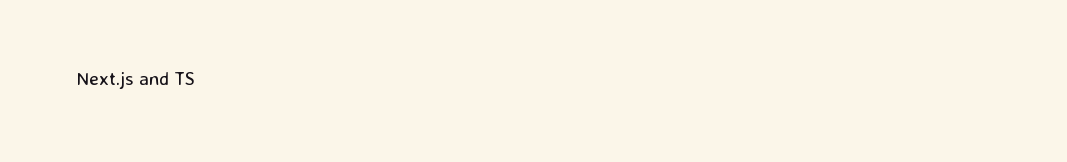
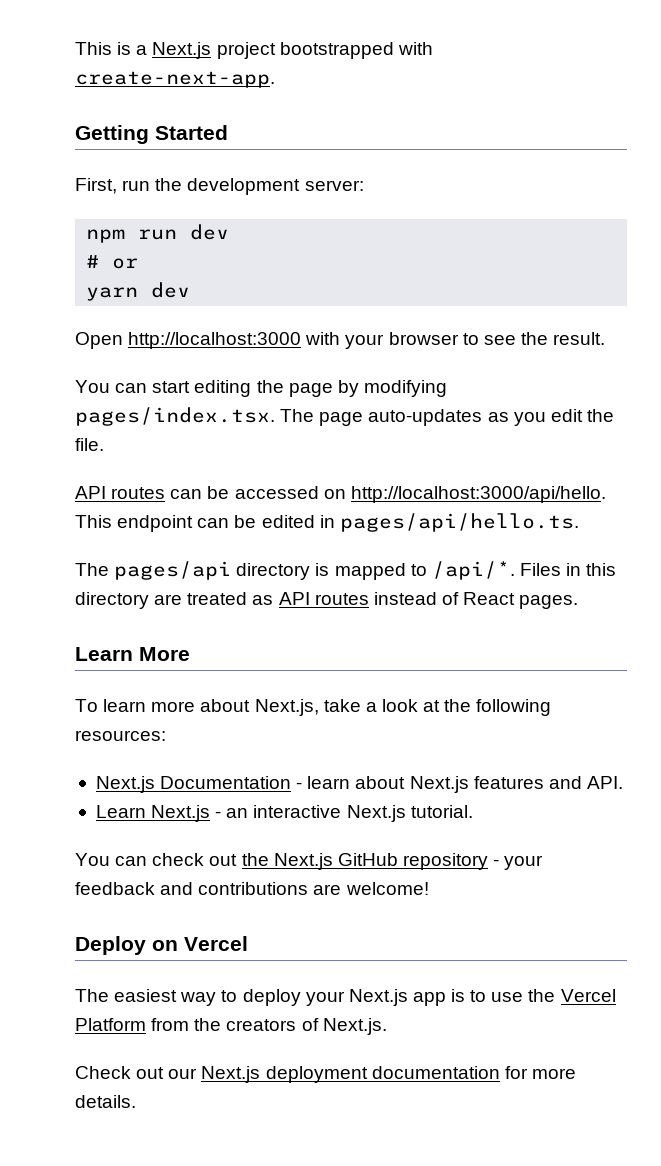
[76,71,196,89] Next.js and TS -> [75,42,433,59] [75,71,275,88] [75,125,228,144] [75,178,364,195] [86,224,230,243] [86,255,139,269] [86,282,191,301] [75,332,606,349] [75,380,447,397] [75,407,614,426] [75,438,104,451] [75,486,606,503] [75,513,579,532] [75,561,617,580] [75,592,579,609] [75,647,190,661] [75,699,552,716] [75,730,166,741] [95,776,623,793] [95,805,473,822] [75,853,544,870] [75,882,429,895] [75,936,248,955] [75,989,616,1006] [75,1018,387,1035] [75,1066,576,1083] [75,1095,136,1108] This is a Next.js project bootstrapped with create-next-app. // Getting Started // First, run the development server: // npm run dev // # or // yarn dev // Open http://localhost:3000 with your browser to see the result. // You can start editing the page by modifying pages/index.tsx. The page auto-updates as you edit the file. // API routes can be accessed on http://localhost:3000/api/hello. This endpoint can be edited in pages/api/hello.ts. // The pages/api directory is mapped to /api/*. Files in this directory are treated as API routes instead of React pages. // Learn More // To learn more about Next.js, take a look at the following resources: // Next.js Documentation - learn about Next.js features and API. // Learn Next.js - an interactive Next.js tutorial. // You can check out the Next.js GitHub repository - your feedback and contributions are welcome! // Deploy on Vercel // The easiest way to deploy your Next.js app is to use the Vercel Platform from the creators of Next.js. // Check out our Next.js deployment documentation for more details.

